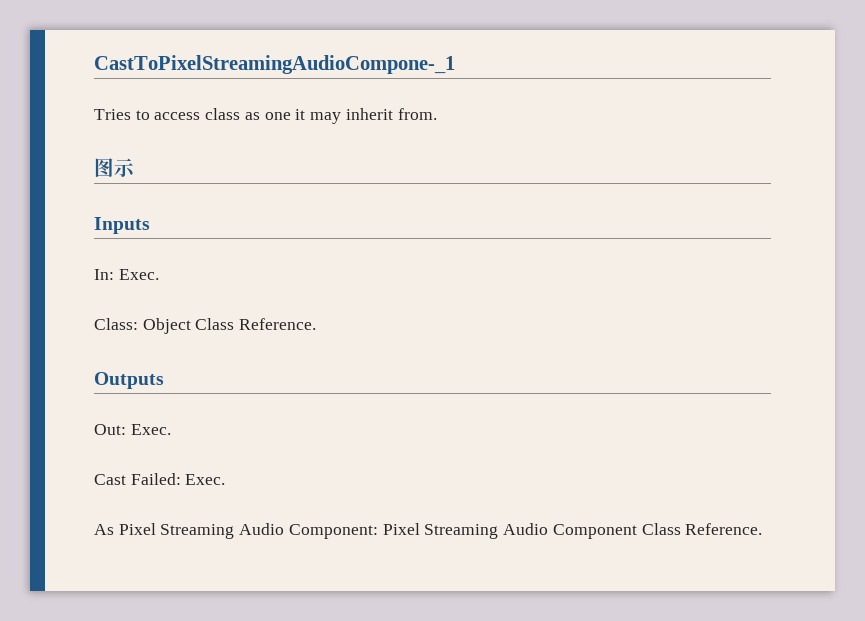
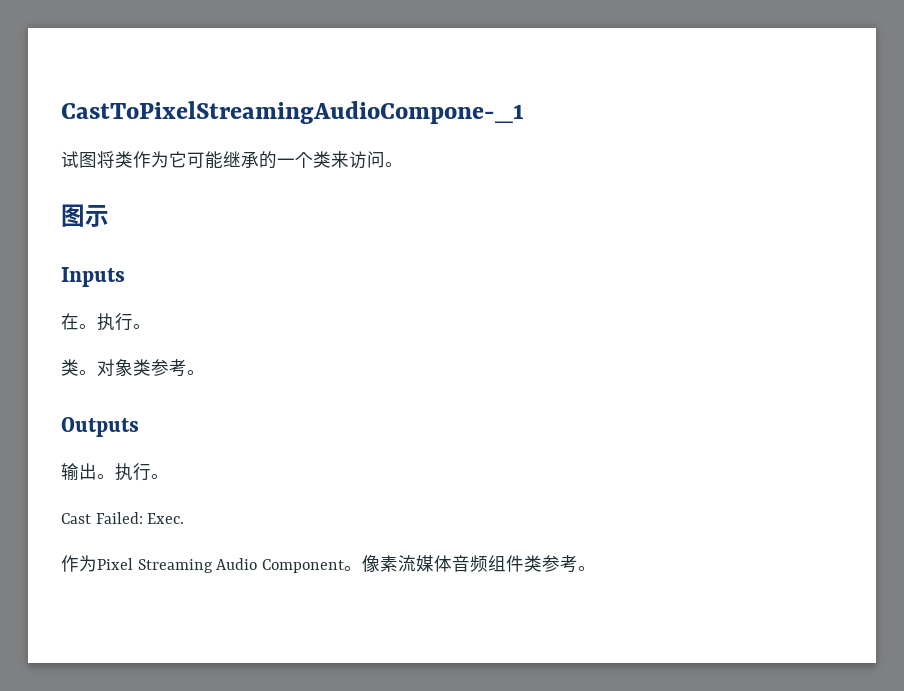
[94,108,437,124] [94,158,135,177] [94,217,150,234] [94,269,159,280] [94,318,317,334] [94,372,164,389] [94,424,171,435] [94,473,226,485] [94,523,763,539] Tries to access class as one it may inherit from. // 图示 // Inputs // In: Exec. // Class: Object Class Reference. // Outputs // Out: Exec. // Cast Failed: Exec. // As Pixel Streaming Audio Component: Pixel Streaming Audio Component Class Reference. -> [61,151,403,169] [61,204,109,227] [61,267,125,287] [61,313,151,331] [61,359,205,377] [61,417,139,437] [61,463,169,481] [61,512,185,524] [61,555,597,573] 试图将类作为它可能继承的一个类来访问。 // 图示 // Inputs // 在。执行。 // 类。对象类参考。 // Outputs // 输出。执行。 // Cast Failed: Exec. // 作为Pixel Streaming Audio Component。像素流媒体音频组件类参考。

